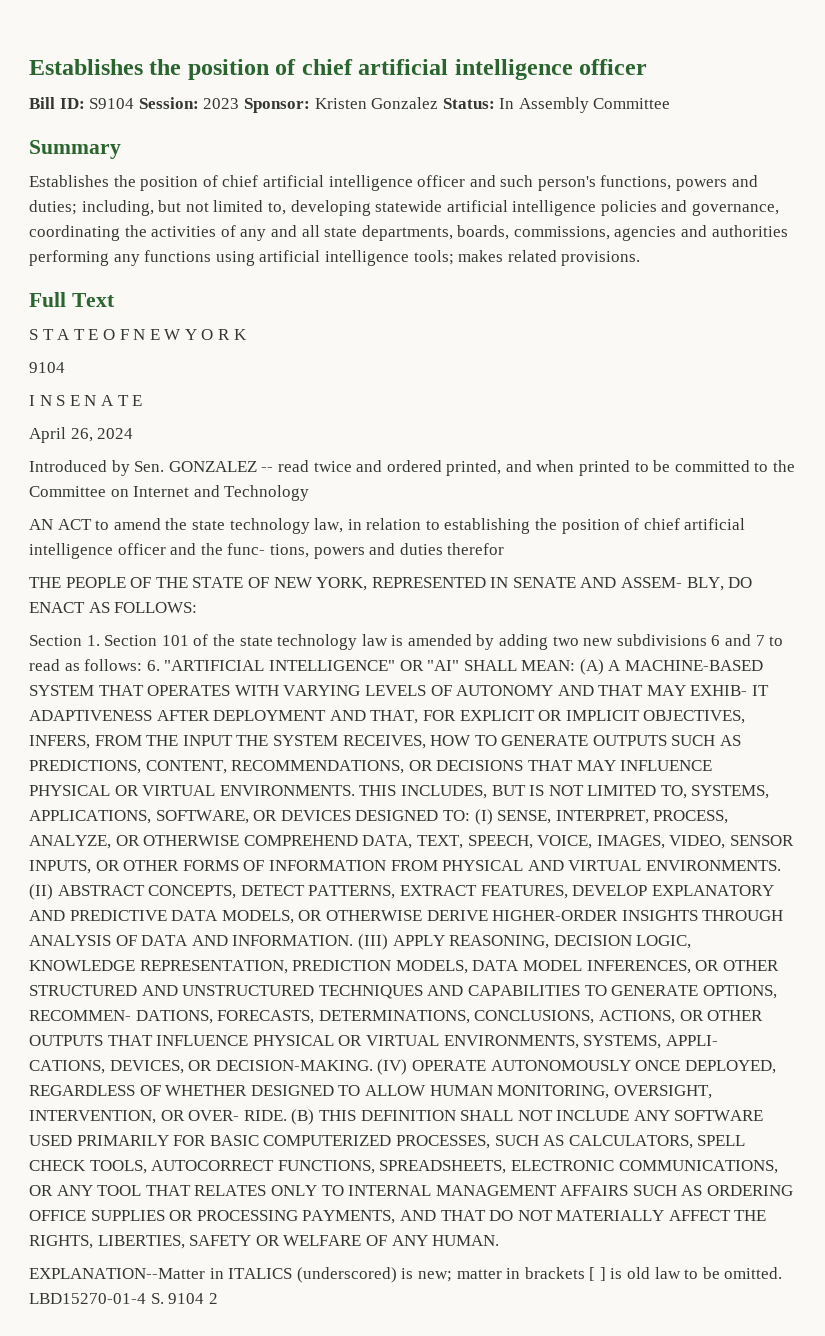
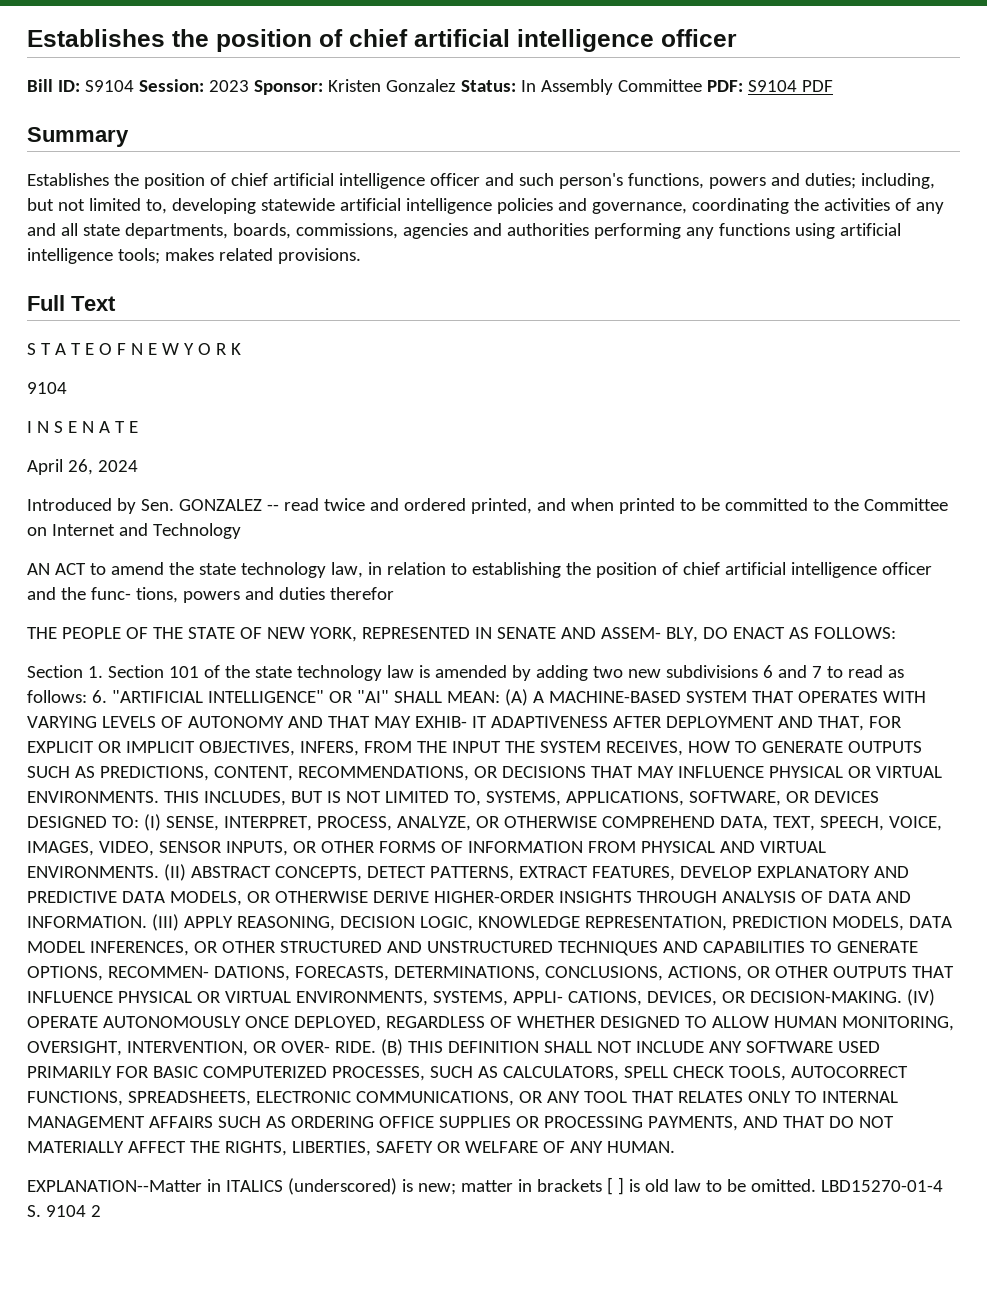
(671, 103) none -> [706,80,833,92] PDF: S9104 PDF

